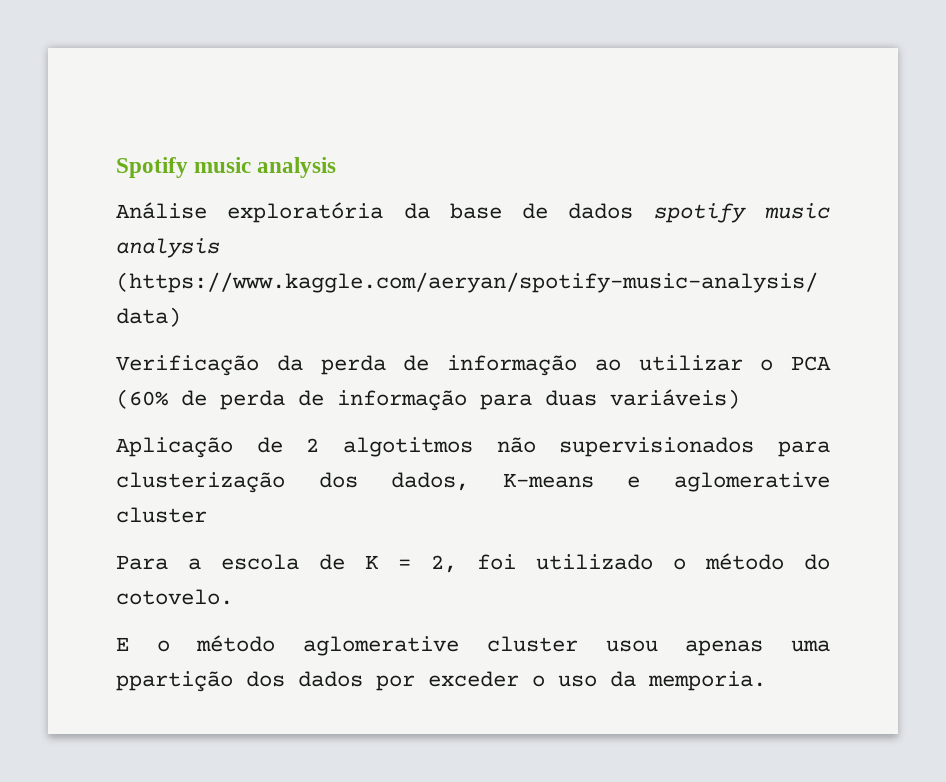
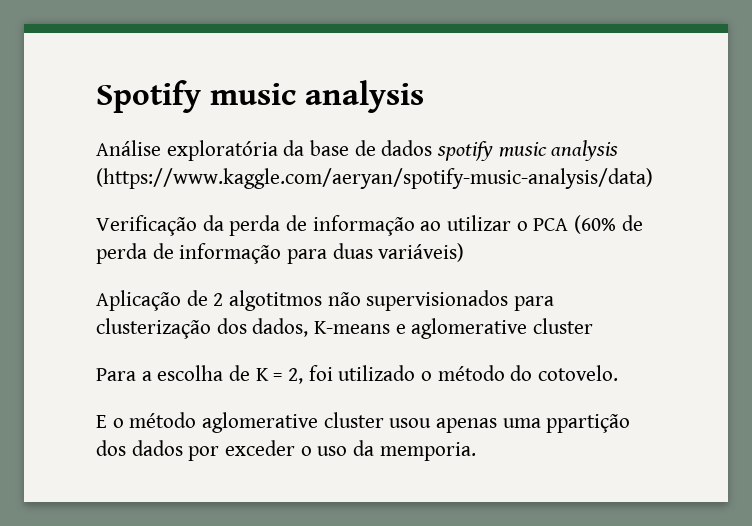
[221,554,299,570] escola -> [157,365,224,381] escolha

